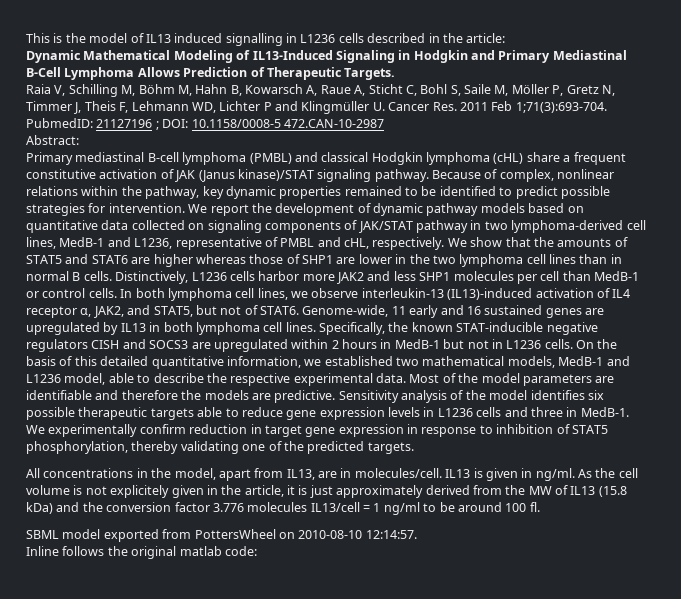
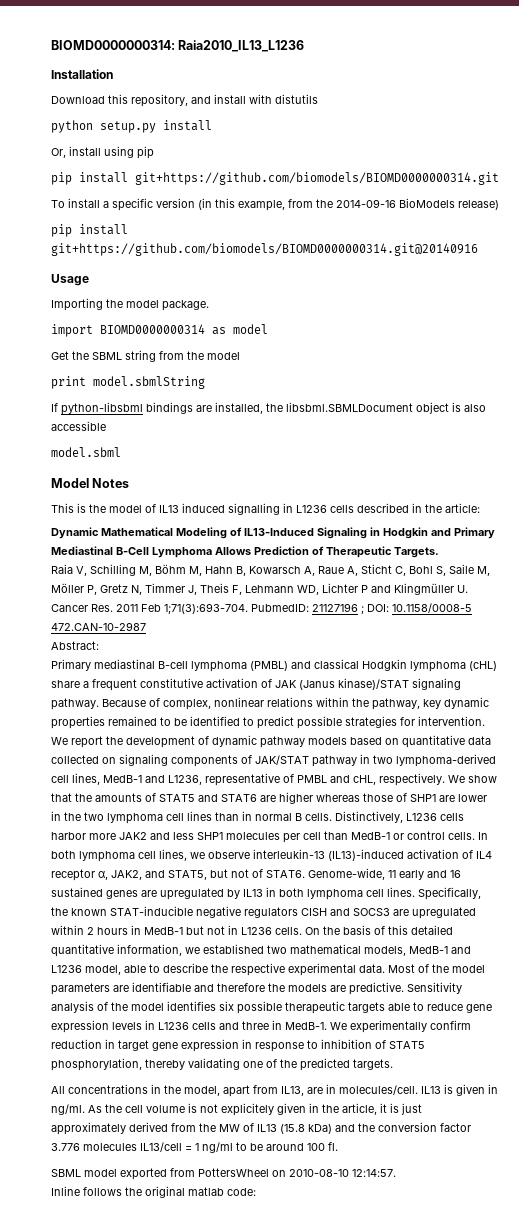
(26, 38) none -> [51,40,305,52] [51,69,113,79] [51,94,318,107] [51,120,212,133] [51,146,154,159] [51,172,499,185] [51,198,499,211] [51,224,128,237] [51,243,478,256] [51,274,89,286] [51,298,209,311] [51,324,268,337] [51,350,240,362] [51,376,205,389] [51,402,486,415] [51,421,106,431] [51,447,121,457] [51,478,130,488] BIOMD0000000314: Raia2010_IL13_L1236 // Installation // Download this repository, and install with distutils // python setup.py install // Or, install using pip // pip install git+https://github.com/biomodels/BIOMD0000000314.git // To install a specific version (in this example, from the 2014-09-16 BioModels release) // pip install git+https://github.com/biomodels/BIOMD0000000314.git@20140916 // Usage // Importing the model package. // import BIOMD0000000314 as model // Get the SBML string from the model // print model.sbmlString // If python-libsbml bindings are installed, the libsbml.SBMLDocument object is also accessible // model.sbml // Model Notes //

